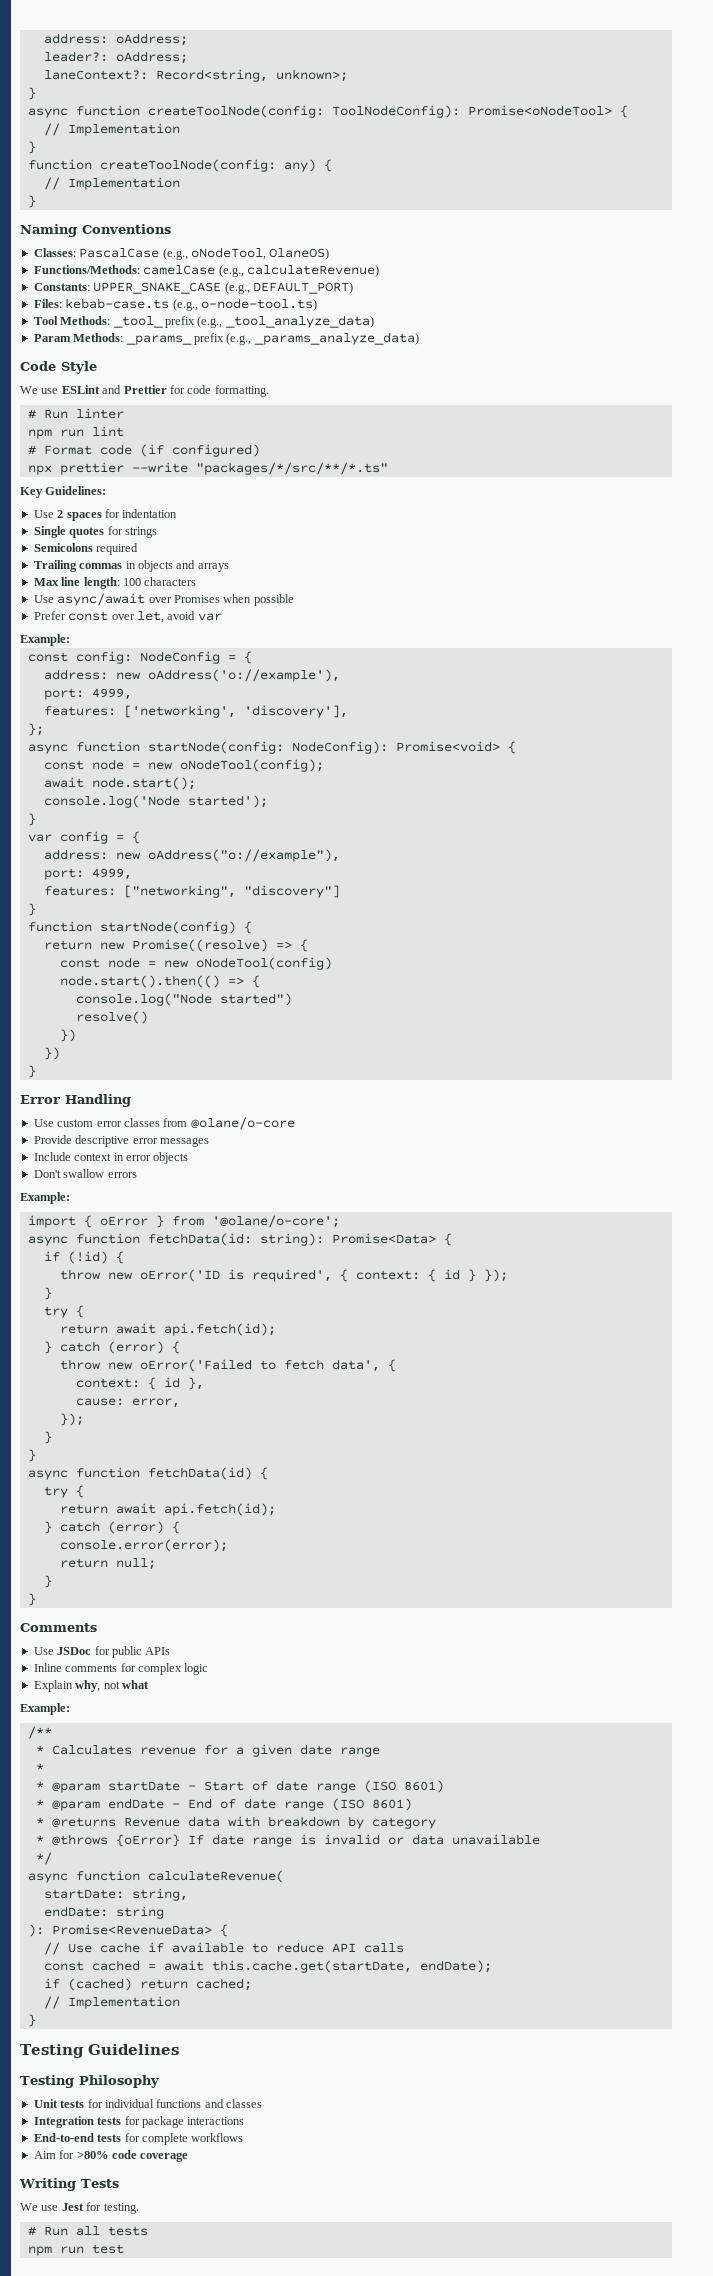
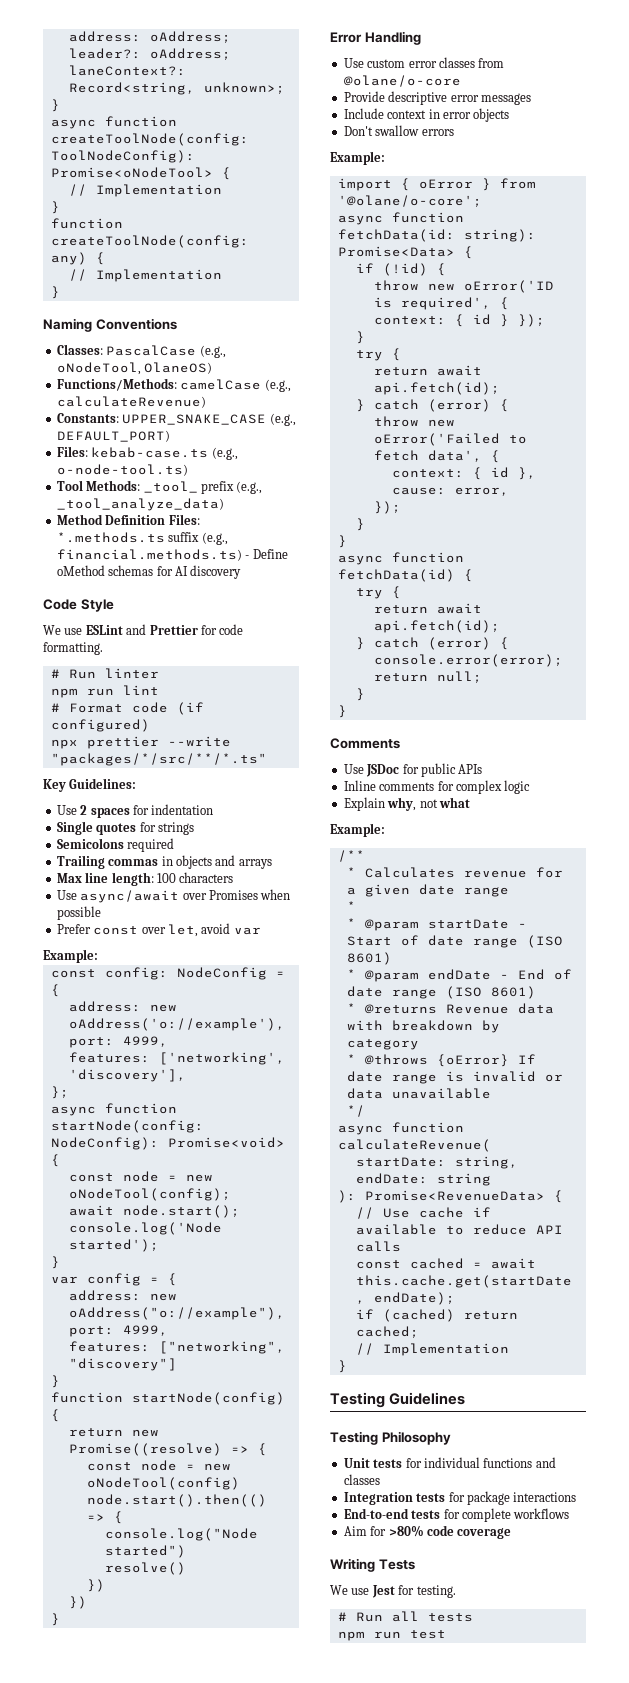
[33,332,419,345] Param Methods: _params_ prefix (e.g., _params_analyze_data) -> [56,514,200,525] [56,532,228,545] [56,549,288,561] [56,565,242,579] Method Definition Files: *.methods.ts suffix (e.g., financial.methods.ts) - Define oMethod schemas for AI discovery

